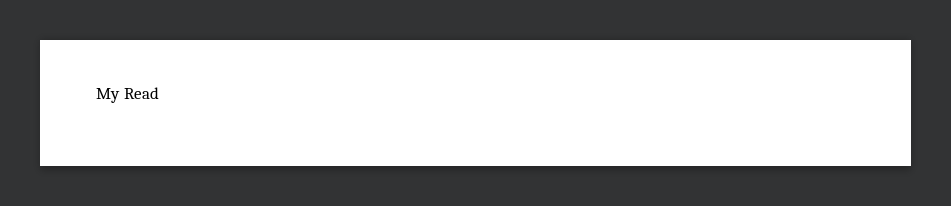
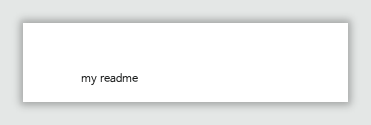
[96,87,159,103] My Read -> [81,73,138,86] my readme

